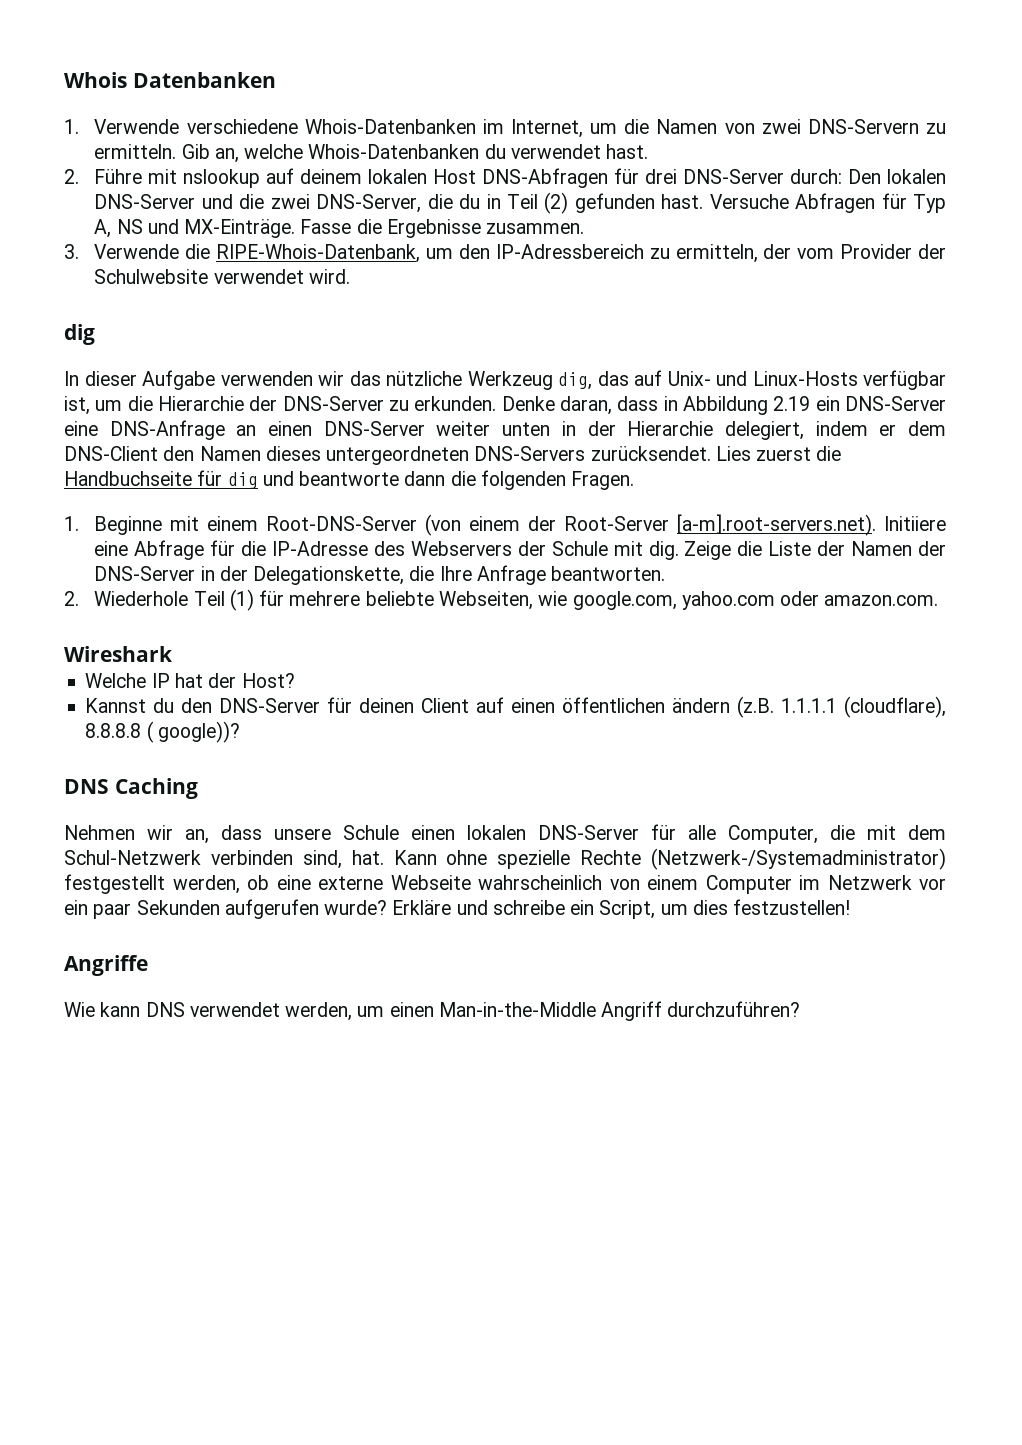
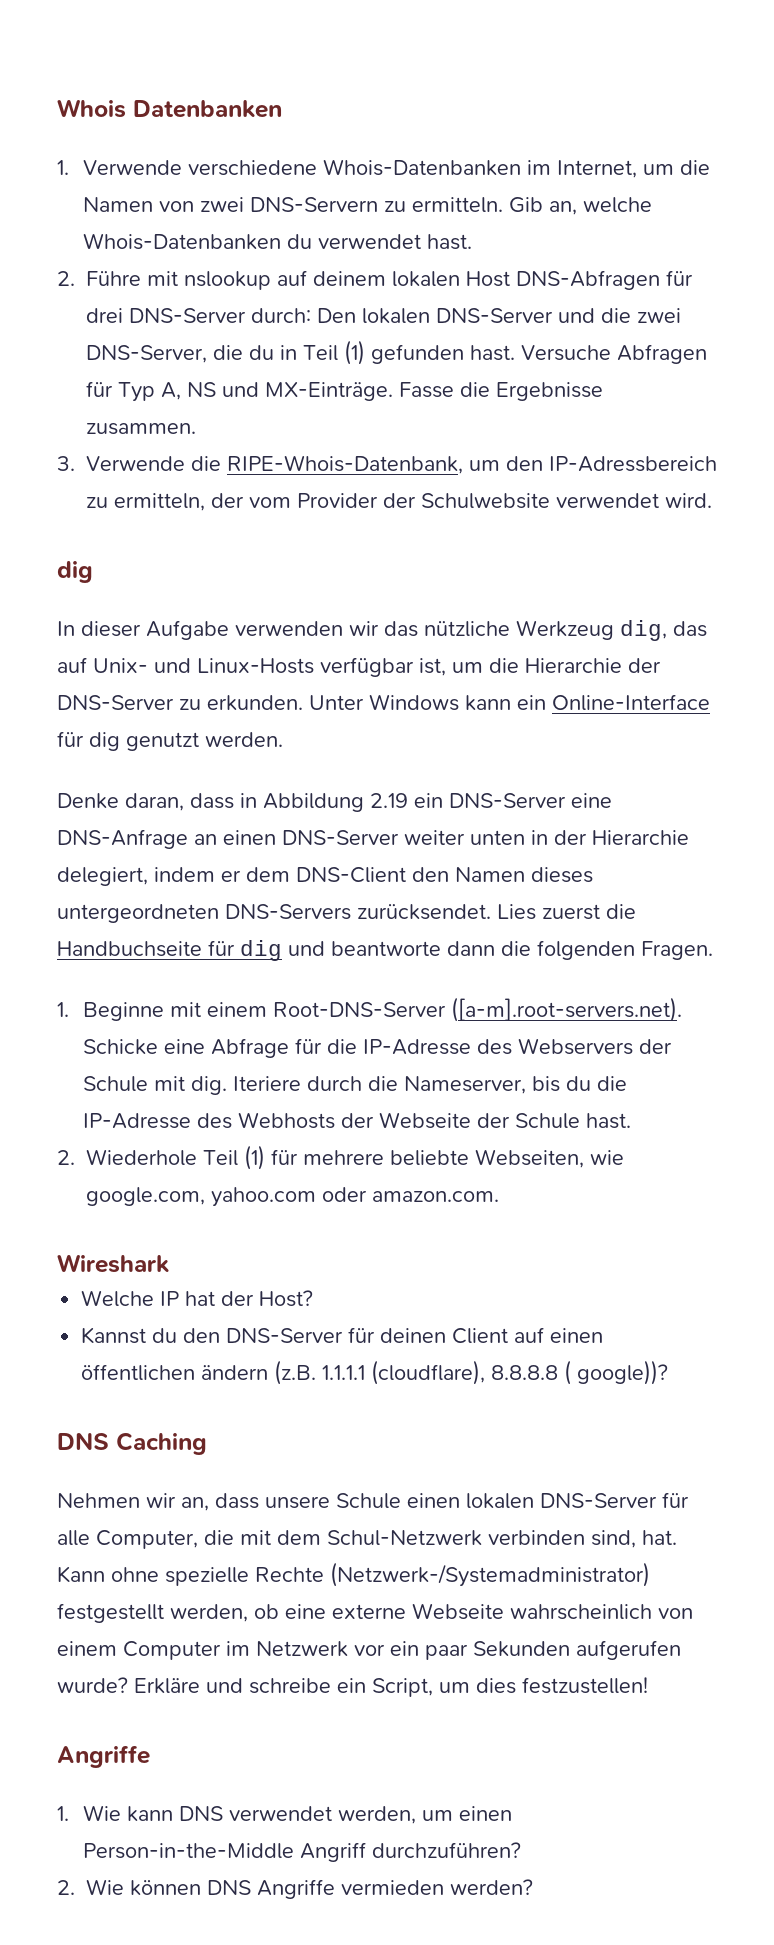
[544,192,569,214] (2) -> [344,340,365,365] (1)
(497, 403) none -> [309,694,710,711] [57,731,283,751] Unter Windows kann ein Online-Interface für dig genutzt werden. //
[425,514,946,536] (von einem der Root-Server [a-m].root-servers.net). Initiiere -> [451,997,683,1022] [83,1039,159,1055] ([a-m].root-servers.net). Schicke
[684,541,946,560] [94,565,666,585] Zeige die Liste der Namen der DNS-Server in der Delegationskette, die Ihre Anfrage beantworten. -> [233,1076,628,1094] [83,1112,632,1129] Iteriere durch die Nameserver, bis du die IP-Adresse des Webhosts der Webseite der Schule hast.
(148, 965) none -> [57,1806,69,1821] 1.
[438,1002,596,1017] Man-in-the-Middle -> [83,1843,295,1859] Person-in-the-Middle
(801, 1009) none -> [57,1879,533,1899] // 2. Wie können DNS Angriffe vermieden werden?

